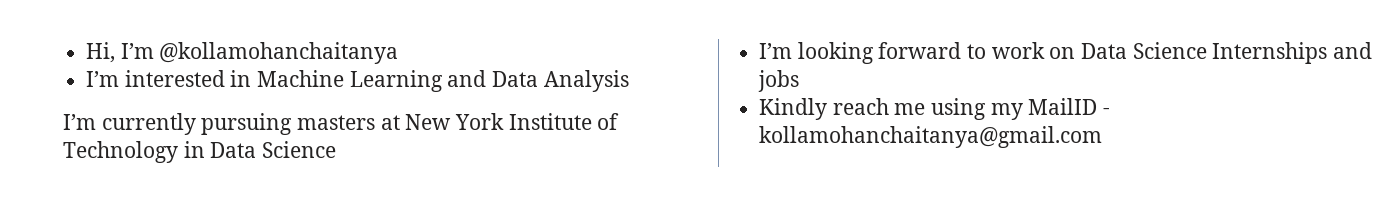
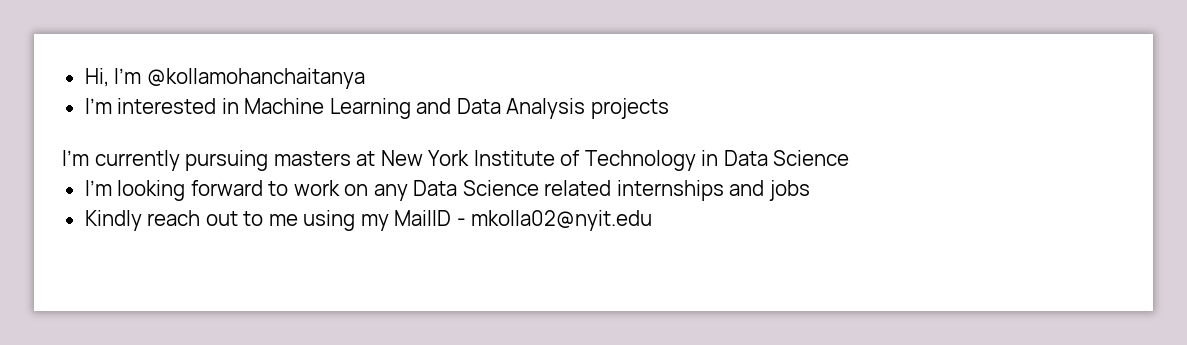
(629, 81) none -> [590,98,669,119] projects
[1081,42,1328,64] Data Science Internships -> [373,180,724,201] any Data Science related internships
(889, 106) none -> [205,211,264,226] out to
[759,126,1103,148] kollamohanchaitanya@gmail.com -> [471,210,653,231] mkolla02@nyit.edu

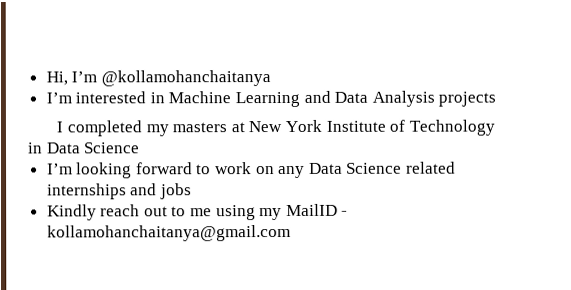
[62,150,269,171] I’m currently pursuing -> [56,120,169,137] I completed my
[471,210,653,231] mkolla02@nyit.edu -> [46,224,291,242] kollamohanchaitanya@gmail.com

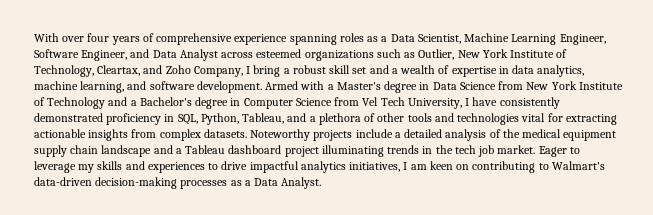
[45,70,271,87] [45,90,497,108] [56,120,245,137] Hi, I’m @kollamohanchaitanya // I’m interested in Machine Learning and Data Analysis projects // I completed my masters at -> [34,33,606,45] [34,49,568,61] [34,65,585,77] [34,81,524,93] With over four years of comprehensive experience spanning roles as a Data Scientist, Machine Learning Engineer, Software Engineer, and Data Analyst across esteemed organizations such as Outlier, New York Institute of Technology, Cleartax, and Zoho Company, I bring a robust skill set and a wealth of expertise in data analytics, machine learning, and software development. Armed with a Master's degree in Data Science from
[27,142,141,154] [46,161,457,179] [46,183,192,200] [46,203,349,221] [46,224,291,242] in Data Science // I’m looking forward to work on any Data Science related internships and jobs // Kindly reach out to me using my MailID - kollamohanchaitanya@gmail.com -> [108,97,560,109] [34,113,617,125] [34,129,617,141] [34,145,580,157] [34,161,605,173] [34,177,322,189] and a Bachelor's degree in Computer Science from Vel Tech University, I have consistently demonstrated proficiency in SQL, Python, Tableau, and a plethora of other tools and technologies vital for extracting actionable insights from complex datasets. Noteworthy projects include a detailed analysis of the medical equipment supply chain landscape and a Tableau dashboard project illuminating trends in the tech job market. Eager to leverage my skills and experiences to drive impactful analytics initiatives, I am keen on contributing to Walmart's data-driven decision-making processes as a Data Analyst.

